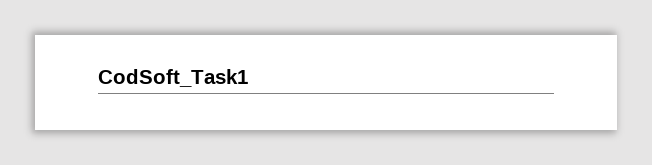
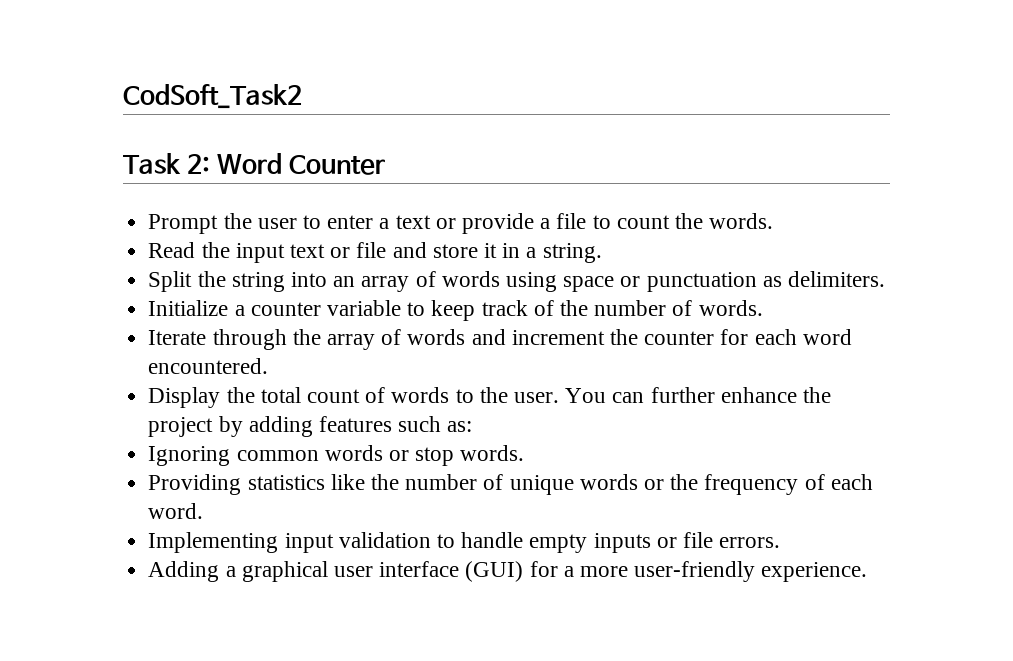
[98,69,248,87] CodSoft_Task1 -> [123,84,302,109] [123,153,385,175] [148,213,774,234] [148,242,602,263] [148,271,886,292] [148,300,763,321] [148,329,852,350] [148,358,269,374] [148,387,832,408] [148,416,473,437] [148,445,525,466] [148,474,873,495] [148,503,204,519] [148,532,781,553] [148,561,868,582] CodSoft_Task2 // Task 2: Word Counter // Prompt the user to enter a text or provide a file to count the words. // Read the input text or file and store it in a string. // Split the string into an array of words using space or punctuation as delimiters. // Initialize a counter variable to keep track of the number of words. // Iterate through the array of words and increment the counter for each word encountered. // Display the total count of words to the user. You can further enhance the project by adding features such as: // Ignoring common words or stop words. // Providing statistics like the number of unique words or the frequency of each word. // Implementing input validation to handle empty inputs or file errors. // Adding a graphical user interface (GUI) for a more user-friendly experience.

